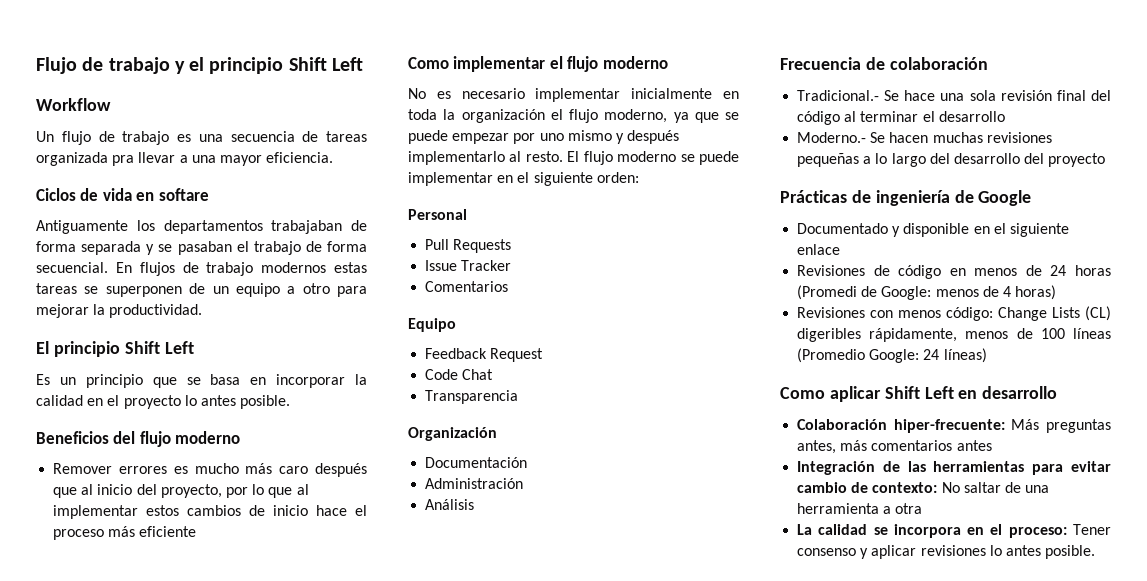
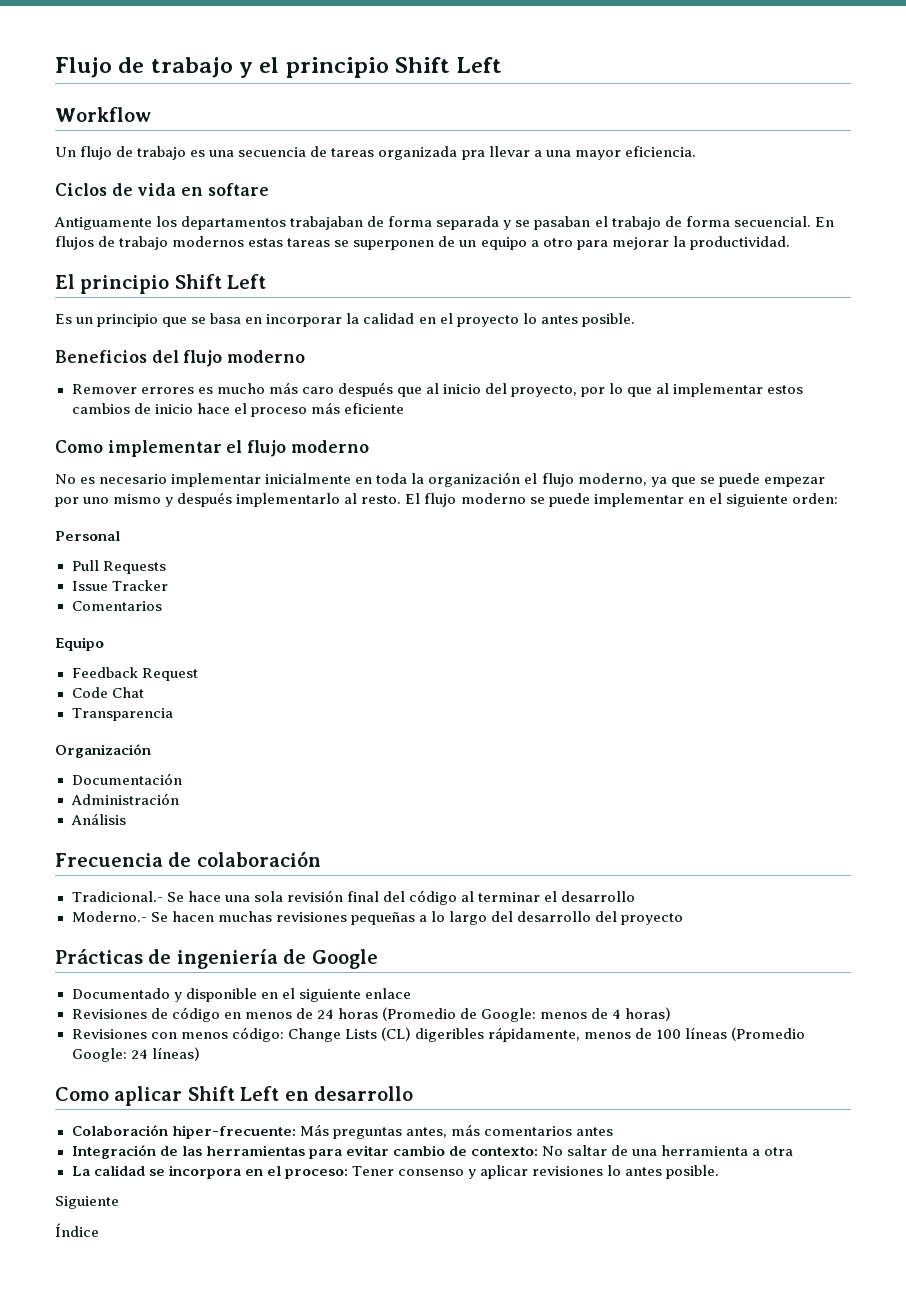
[797,285,858,300] (Promedi -> [381,1007,456,1021] (Promedio
(1096, 552) none -> [55,1196,119,1209] [55,1223,99,1237] // Siguiente // Índice

